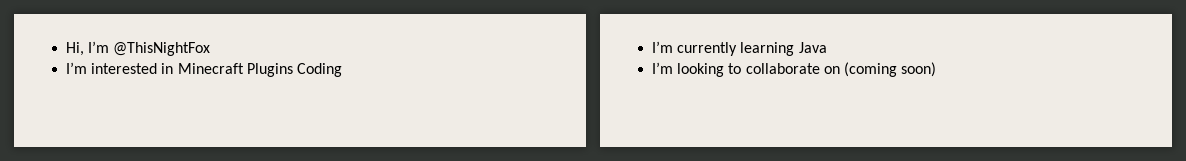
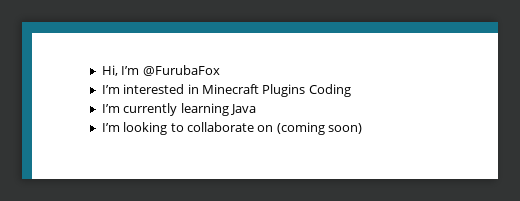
[113,42,211,56] @ThisNightFox -> [142,65,220,76] @FurubaFox

